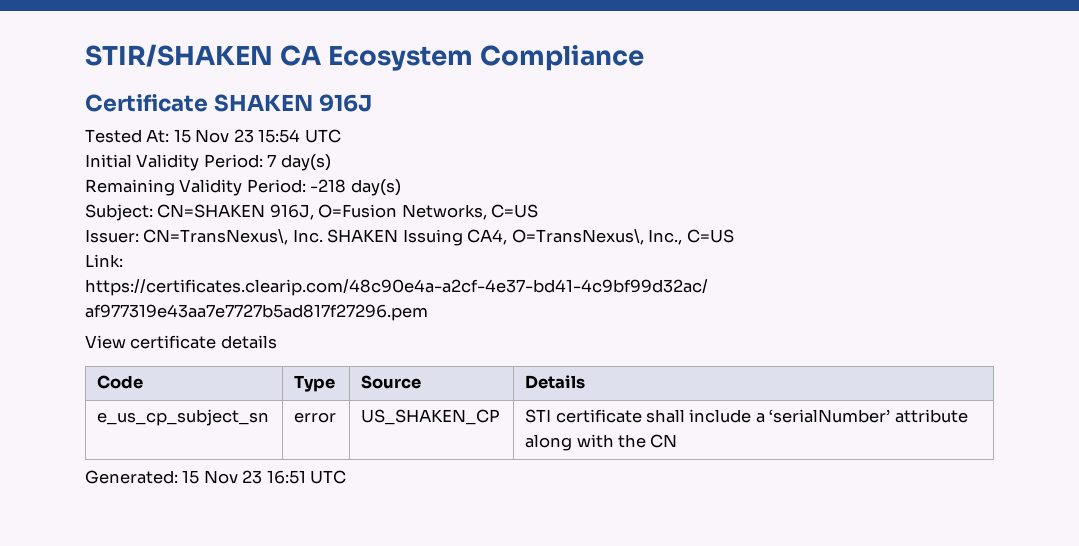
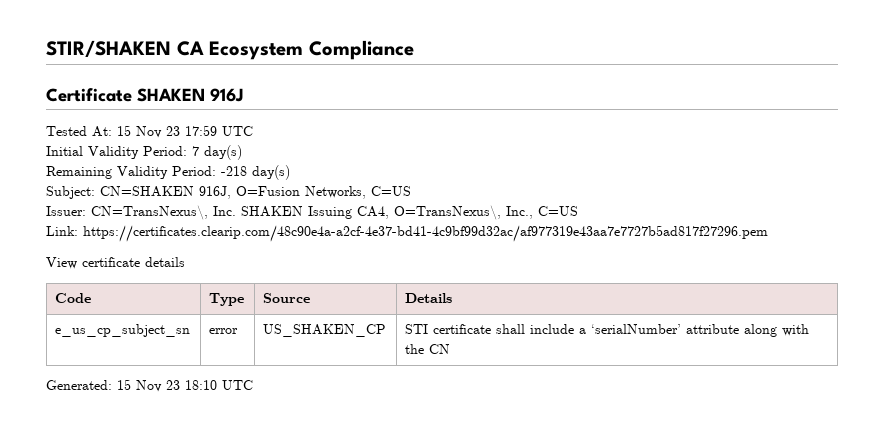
[258,129,301,143] 15:54 -> [185,125,217,136] 17:59
[266,470,306,484] 16:51 -> [185,380,217,390] 18:10

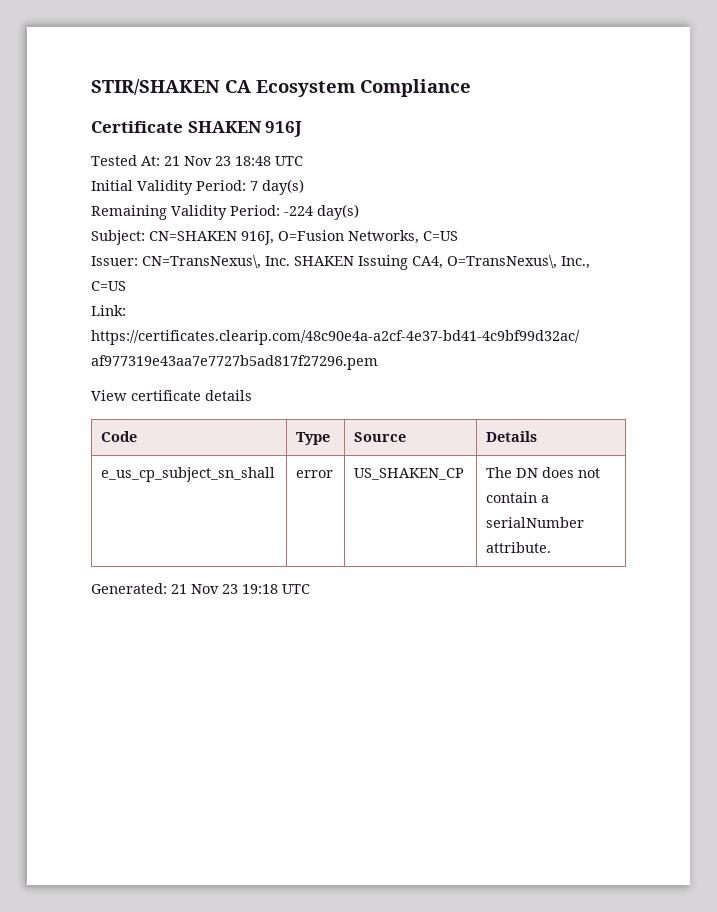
[117,125,217,138] 15 Nov 23 17:59 -> [164,156,271,166] 21 Nov 23 18:48
[221,166,247,176] -218 -> [284,206,313,216] -224
[55,324,191,337] e_us_cp_subject_sn -> [101,467,276,482] e_us_cp_subject_sn_shall
[405,324,810,337] [405,344,451,354] STI certificate shall include a ‘serialNumber’ attribute along with the CN -> [486,467,601,478] [486,492,550,503] [486,517,585,528] [486,542,552,553] The DN does not contain a serialNumber attribute.
[117,379,217,392] 15 Nov 23 18:10 -> [171,584,278,594] 21 Nov 23 19:18

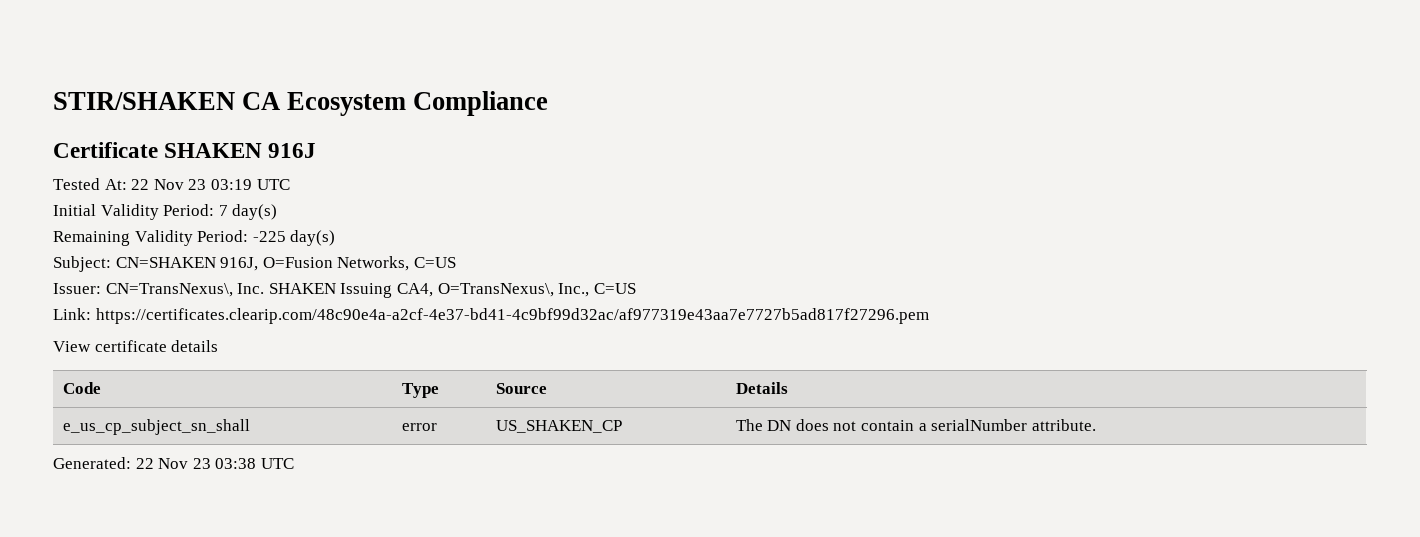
[164,156,271,166] 21 Nov 23 18:48 -> [131,179,252,190] 22 Nov 23 03:19
[284,206,313,216] -224 -> [252,231,286,242] -225
[171,584,278,594] 21 Nov 23 19:18 -> [135,458,257,469] 22 Nov 23 03:38

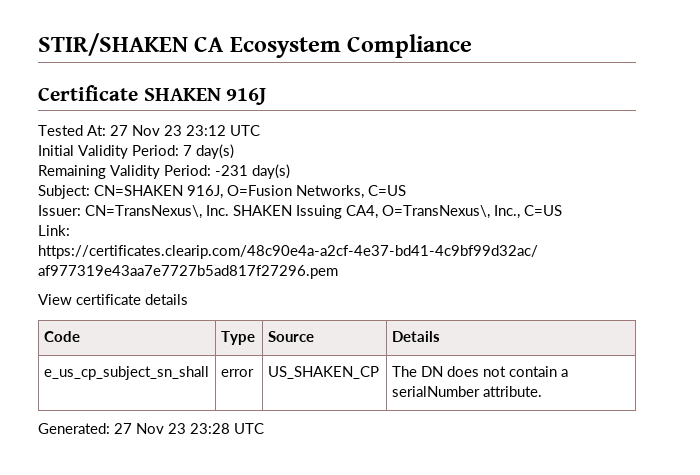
[131,179,252,190] 22 Nov 23 03:19 -> [110,125,226,136] 27 Nov 23 23:12
[252,231,286,242] -225 -> [215,165,248,176] -231
[135,458,257,469] 22 Nov 23 03:38 -> [114,423,230,434] 27 Nov 23 23:28

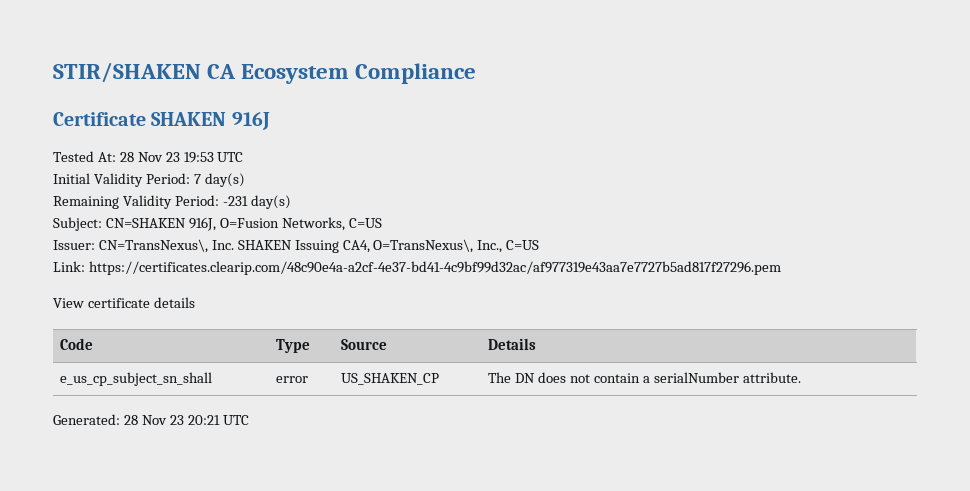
[110,125,226,136] 27 Nov 23 23:12 -> [119,152,214,163] 28 Nov 23 19:53
[114,423,230,434] 27 Nov 23 23:28 -> [123,415,220,425] 28 Nov 23 20:21

